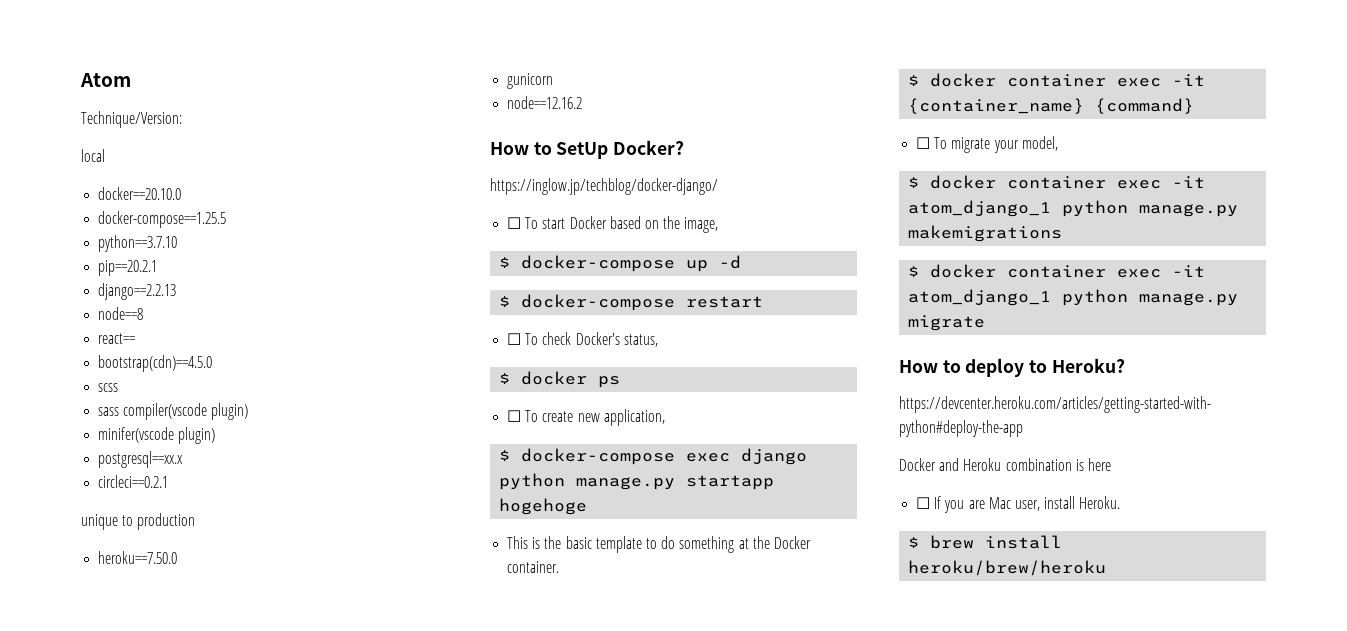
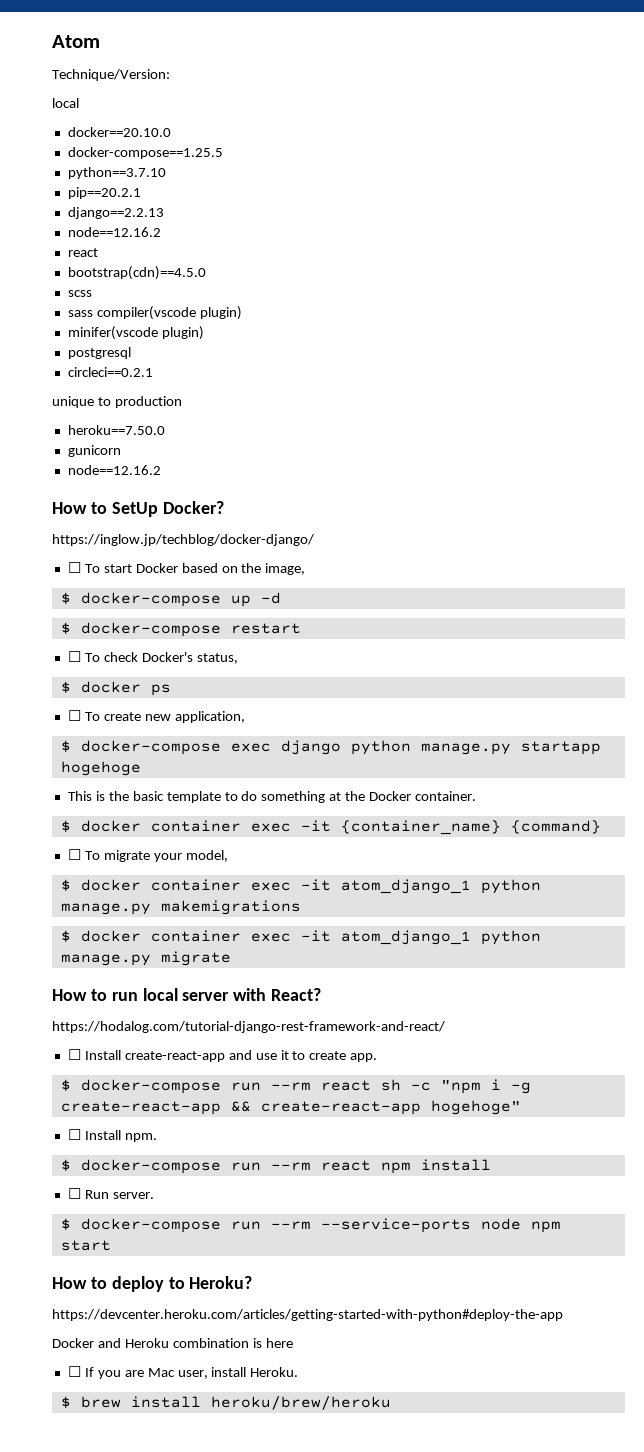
[98,307,144,320] [98,333,136,344] node==8 // react== -> [67,227,161,237] [67,248,98,257] node==12.16.2 // react
[98,451,184,468] postgresql==xx.x -> [67,347,131,359] postgresql
(986, 323) none -> [52,988,322,1001] [52,1021,445,1033] [67,1049,378,1062] [60,1079,531,1094] [60,1100,521,1115] [67,1129,157,1142] [60,1159,491,1174] [67,1188,154,1199] [60,1218,561,1233] [60,1240,111,1251] // How to run local server with React? // https://hodalog.com/tutorial-django-rest-framework-and-react/ // ☐ Install create-react-app and use it to create app. // $ docker-compose run --rm react sh -c "npm i -g create-react-app && create-react-app hogehoge" // ☐ Install npm. // $ docker-compose run --rm react npm install // ☐ Run server. // $ docker-compose run --rm --service-ports node npm start

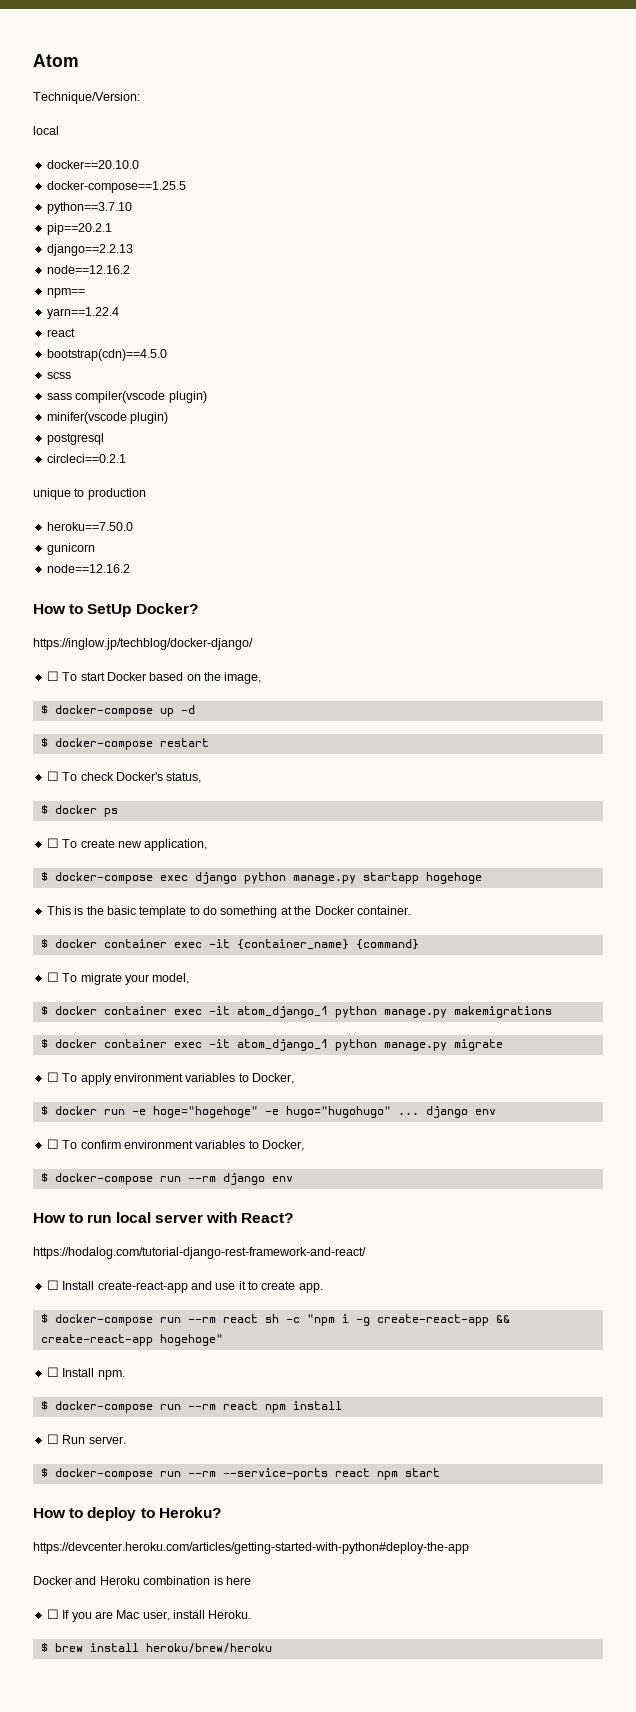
(161, 232) none -> [46,288,85,298] [46,307,119,319] // npm== // yarn==1.22.4
(231, 958) none -> [46,1072,294,1085] [40,1106,496,1118] [46,1139,304,1151] [40,1173,293,1185] // ☐ To apply environment variables to Docker, // $ docker run -e hoge="hogehoge" -e hugo="hugohugo" ... django env // ☐ To confirm environment variables to Docker, // $ docker-compose run --rm django env
[480,1218,521,1230] node -> [334,1468,370,1477] react

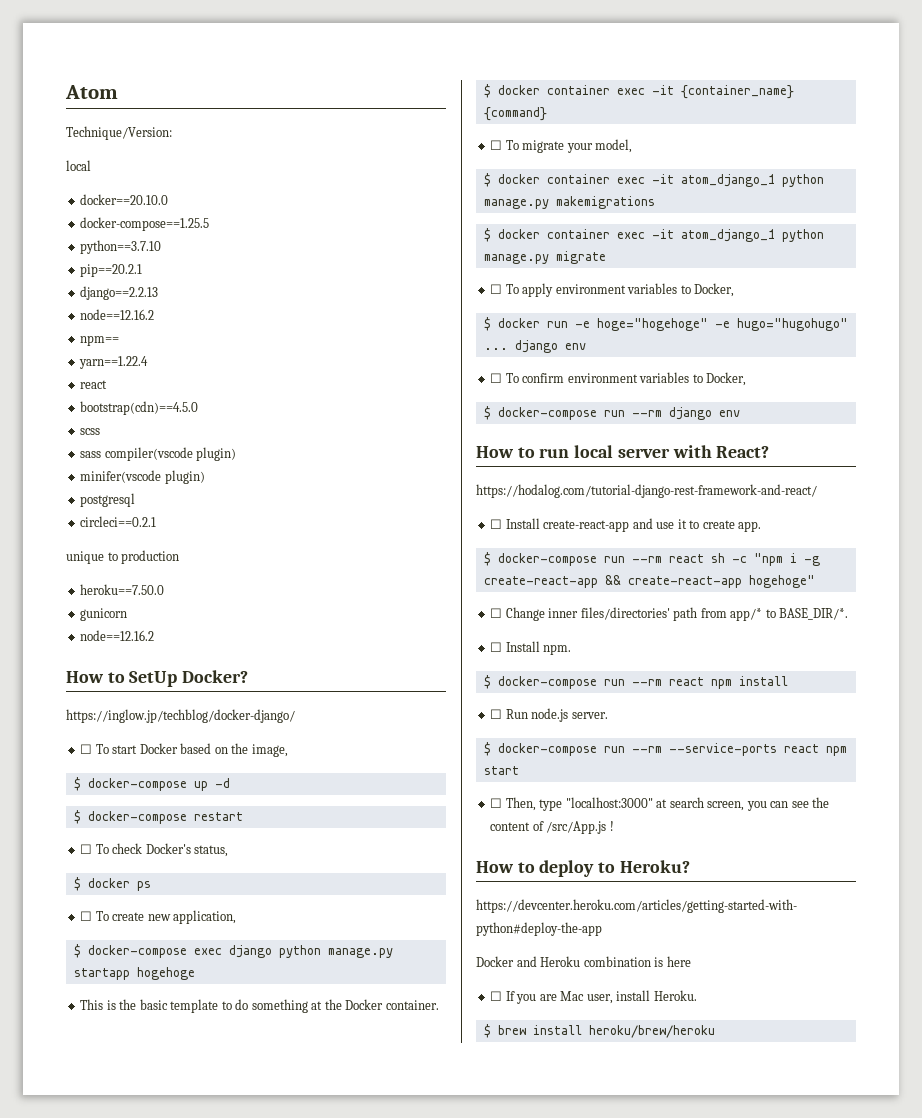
(223, 1340) none -> [490,607,849,621] // ☐ Change inner files/directories' path from app/* to BASE_DIR/*.
(86, 1439) none -> [531,708,569,722] node.js
(440, 1472) none -> [490,797,830,811] [490,821,614,834] // ☐ Then, type "localhost:3000" at search screen, you can see the content of /src/App.js !

